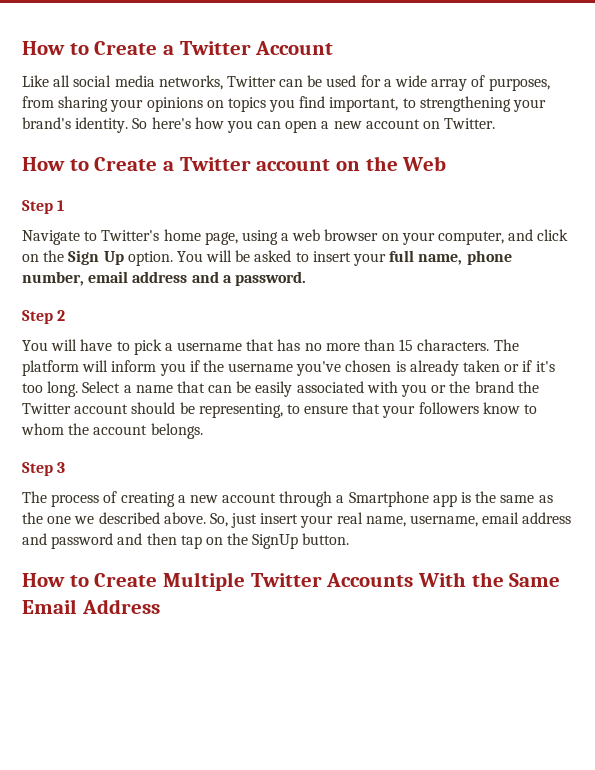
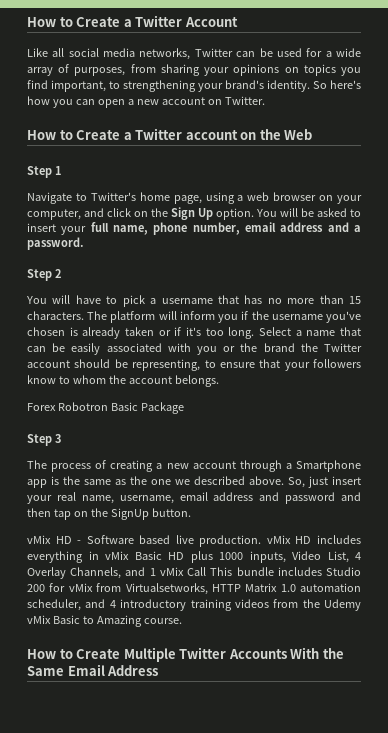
(203, 431) none -> [27,402,184,414] // Forex Robotron Basic Package
(350, 539) none -> [27,535,361,547] [27,551,361,563] [27,567,362,579] [27,583,361,595] [27,599,361,611] [27,615,182,627] // vMix HD - Software based live production. vMix HD includes everything in vMix Basic HD plus 1000 inputs, Video List, 4 Overlay Channels, and 1 vMix Call This bundle includes Studio 200 for vMix from Virtualsetworks, HTTP Matrix 1.0 automation scheduler, and 4 introductory training videos from the Udemy vMix Basic to Amazing course.

